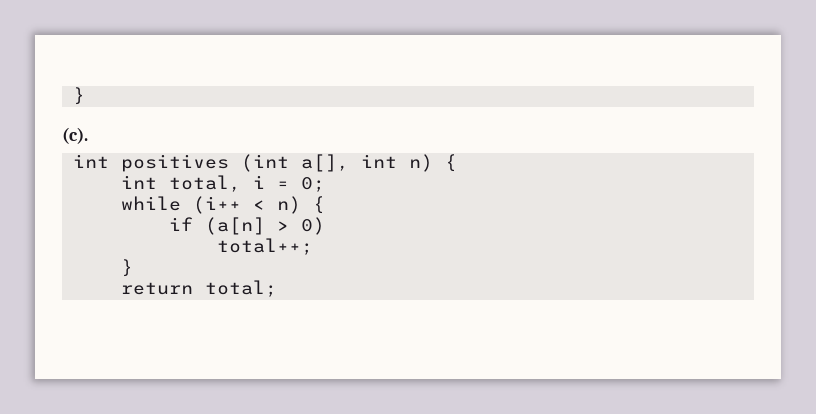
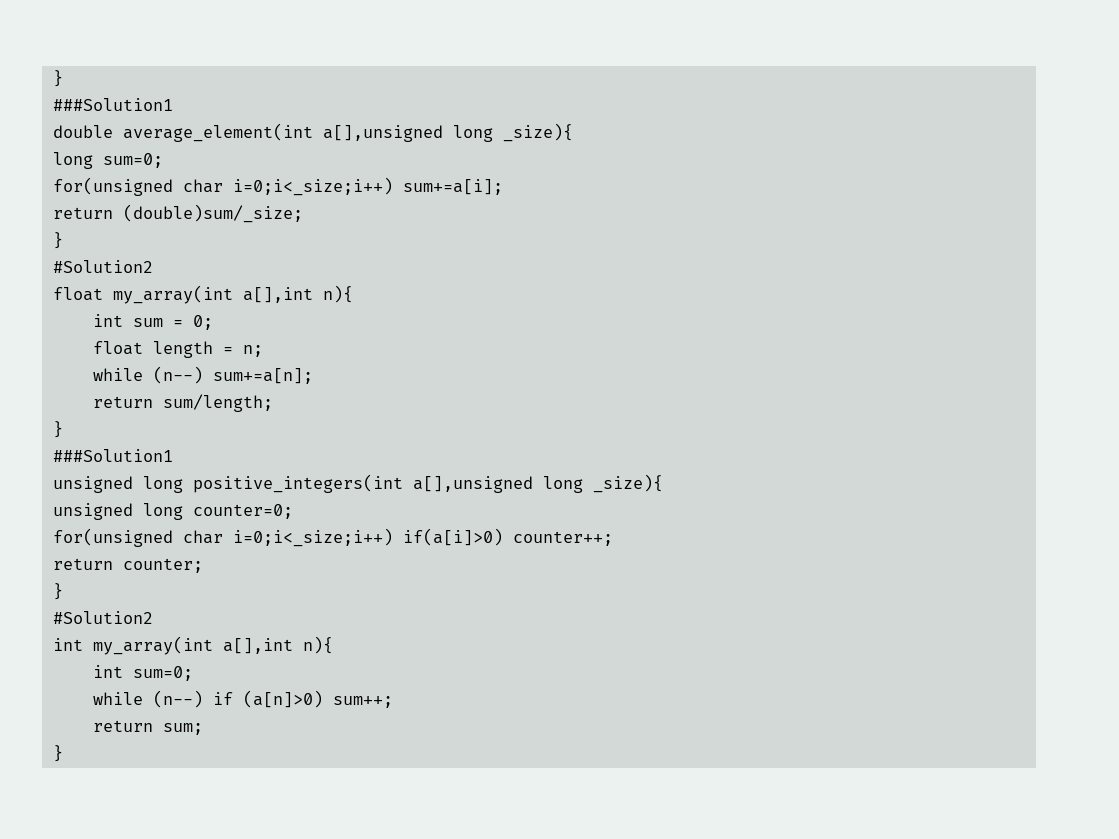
[72,87,85,105] [62,127,88,144] [72,154,457,172] [120,175,325,192] [120,196,325,214] [168,217,325,235] [216,238,313,255] [120,259,133,277] [120,280,277,297] } // (c). // int positives (int a[], int n) { // int total, i = 0; // while (i++ < n) { // if (a[n] > 0) // total++; // } // return total; -> [52,70,63,87] [52,98,173,111] [52,123,573,142] [52,152,163,169] [52,177,503,196] [52,204,303,223] [52,232,63,249] [52,260,153,273] [52,285,353,304] [92,314,213,330] [92,341,263,358] [92,366,313,384] [92,394,273,412] [52,421,63,438] [52,449,173,462] [52,474,663,493] [52,503,293,520] [52,528,613,547] [52,558,203,573] [52,583,63,600] [52,611,153,624] [52,636,333,655] [92,665,193,681] [92,690,393,708] [92,720,203,735] [52,745,63,762] } // ###Solution1 // double average_element(int a[],unsigned long _size){ // long sum=0; // for(unsigned char i=0;i<_size;i++) sum+=a[i]; // return (double)sum/_size; // } // #Solution2 // float my_array(int a[],int n){ // int sum = 0; // float length = n; // while (n--) sum+=a[n]; // return sum/length; // } // ###Solution1 // unsigned long positive_integers(int a[],unsigned long _size){ // unsigned long counter=0; // for(unsigned char i=0;i<_size;i++) if(a[i]>0) counter++; // return counter; // } // #Solution2 // int my_array(int a[],int n){ // int sum=0; // while (n--) if (a[n]>0) sum++; // return sum; // }

